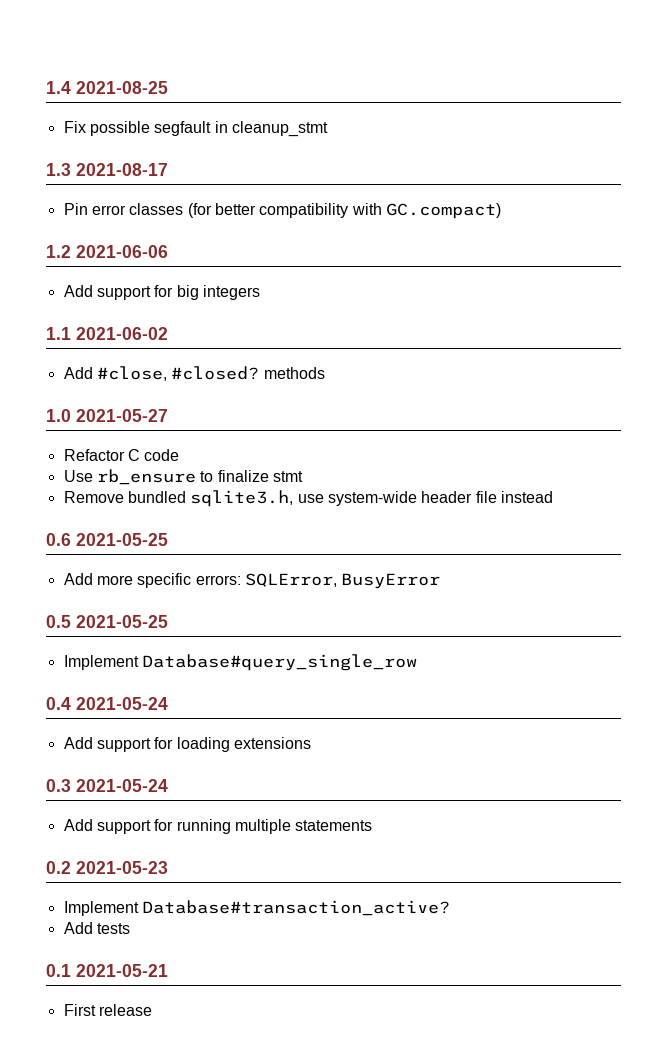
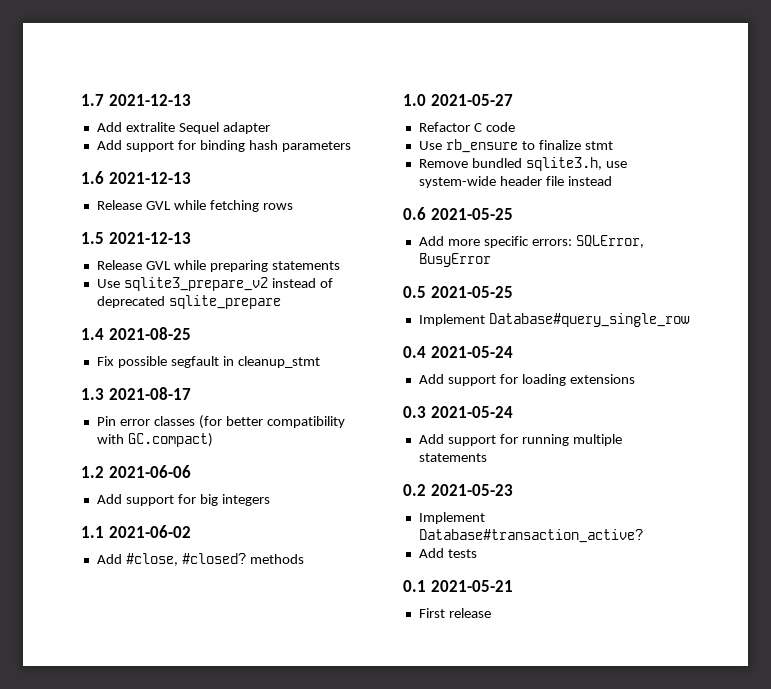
(46, 87) none -> [81,94,191,106] [96,122,270,134] [96,140,351,152] [81,171,191,184] [96,200,293,212] [81,232,191,244] [96,260,340,272] [96,277,333,291] [96,295,281,309] 1.7 2021-12-13 // Add extralite Sequel adapter // Add support for binding hash parameters // 1.6 2021-12-13 // Release GVL while fetching rows // 1.5 2021-12-13 // Release GVL while preparing statements // Use sqlite3_prepare_v2 instead of deprecated sqlite_prepare //

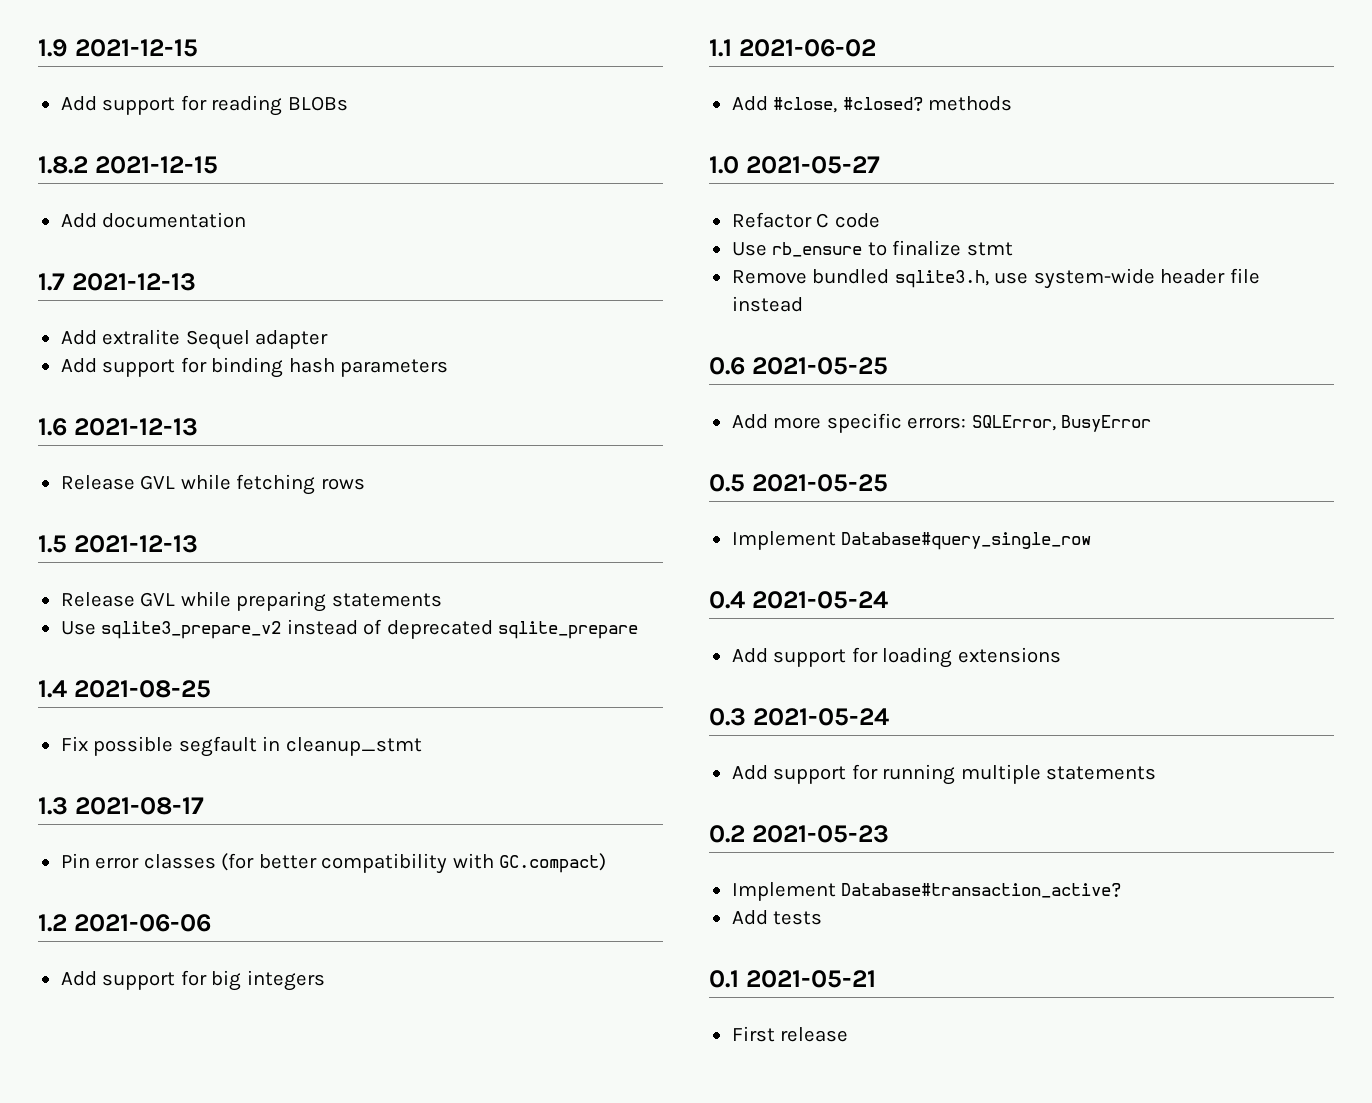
(81, 100) none -> [38,39,198,57] [60,95,348,116] [38,156,218,174] [60,212,247,228] 1.9 2021-12-15 // Add support for reading BLOBs // 1.8.2 2021-12-15 // Add documentation //

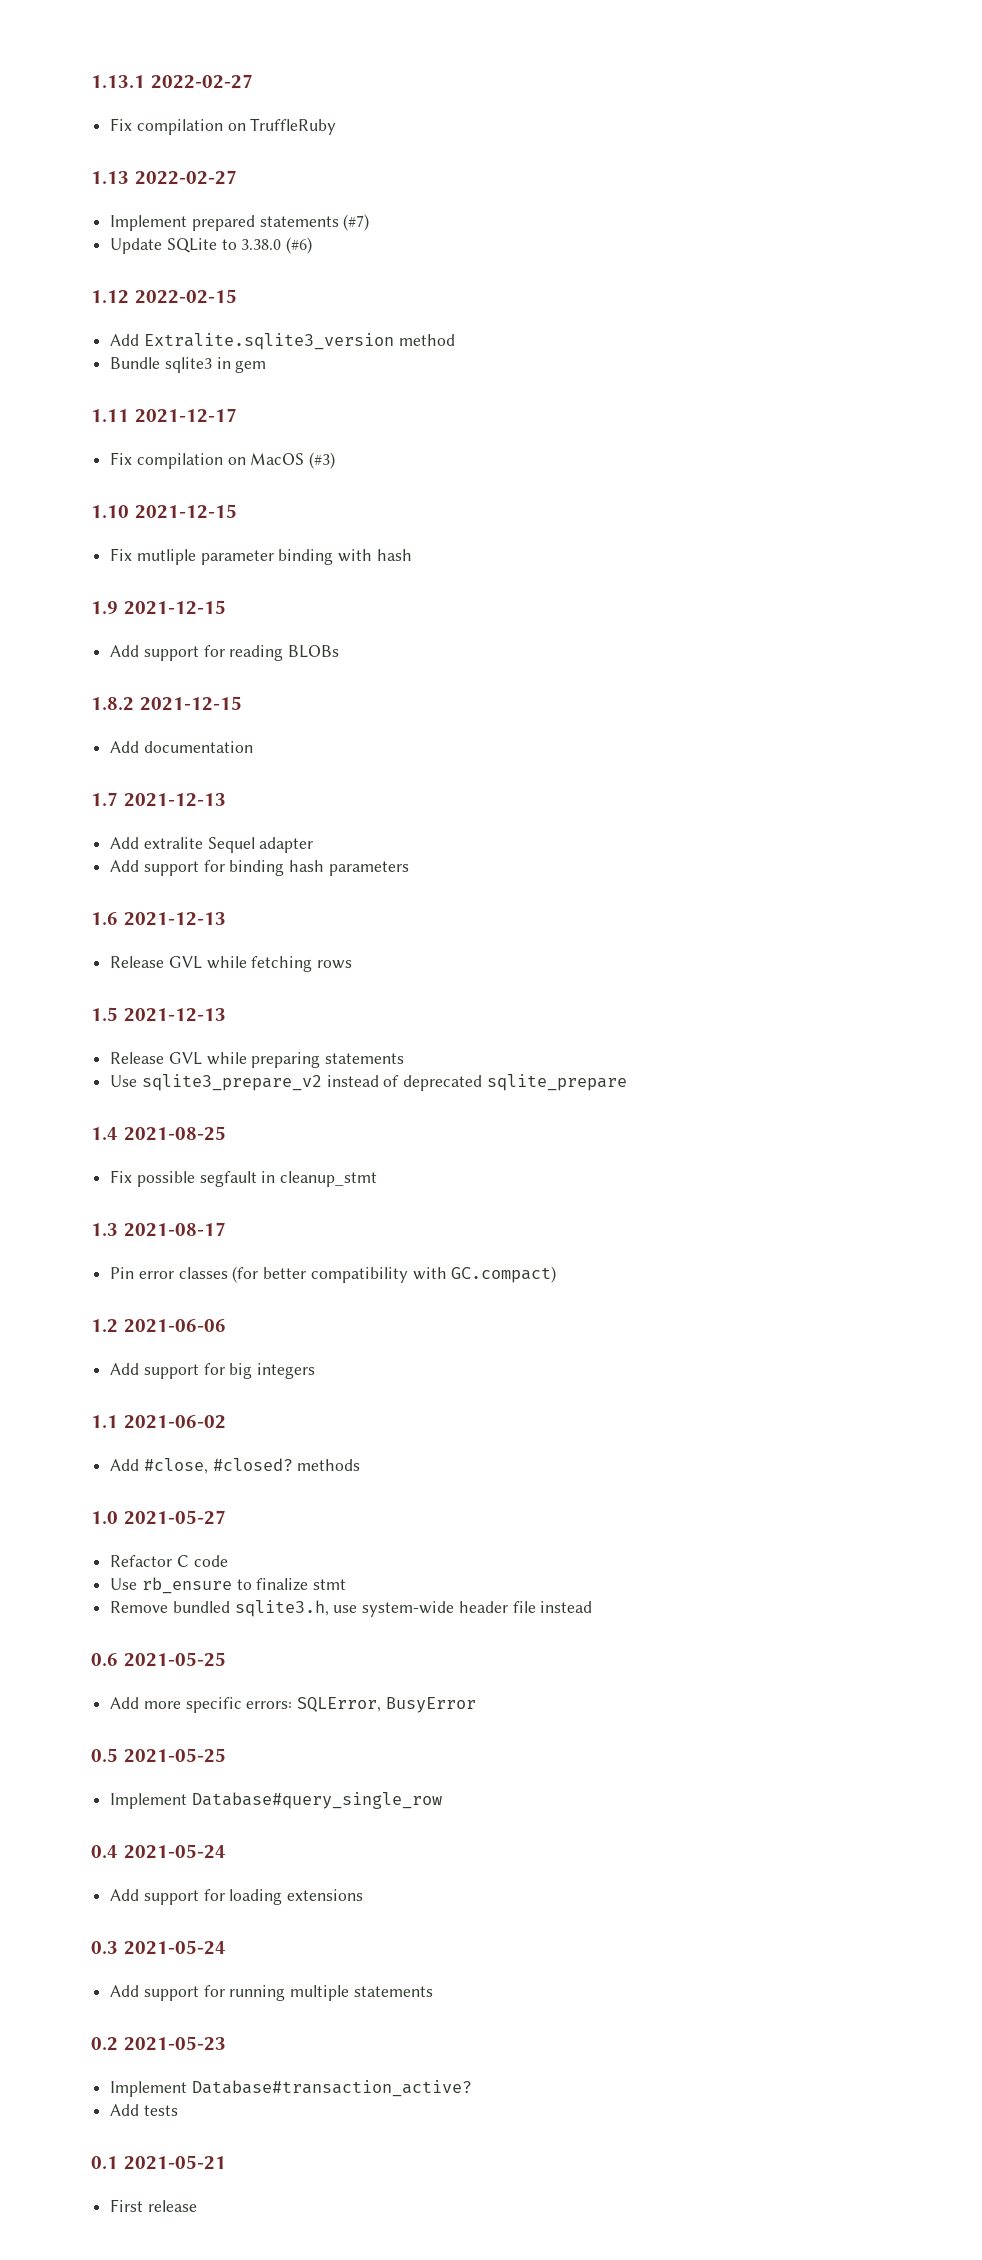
(38, 48) none -> [91,74,253,89] [110,118,337,135] [91,170,237,185] [110,214,370,231] [110,237,313,254] [91,289,237,304] [110,333,455,350] [110,357,267,373] [91,408,237,423] [110,452,336,469] [91,504,237,519] [110,548,412,565] 1.13.1 2022-02-27 // Fix compilation on TruffleRuby // 1.13 2022-02-27 // Implement prepared statements (#7) // Update SQLite to 3.38.0 (#6) // 1.12 2022-02-15 // Add Extralite.sqlite3_version method // Bundle sqlite3 in gem // 1.11 2021-12-17 // Fix compilation on MacOS (#3) // 1.10 2021-12-15 // Fix mutliple parameter binding with hash //

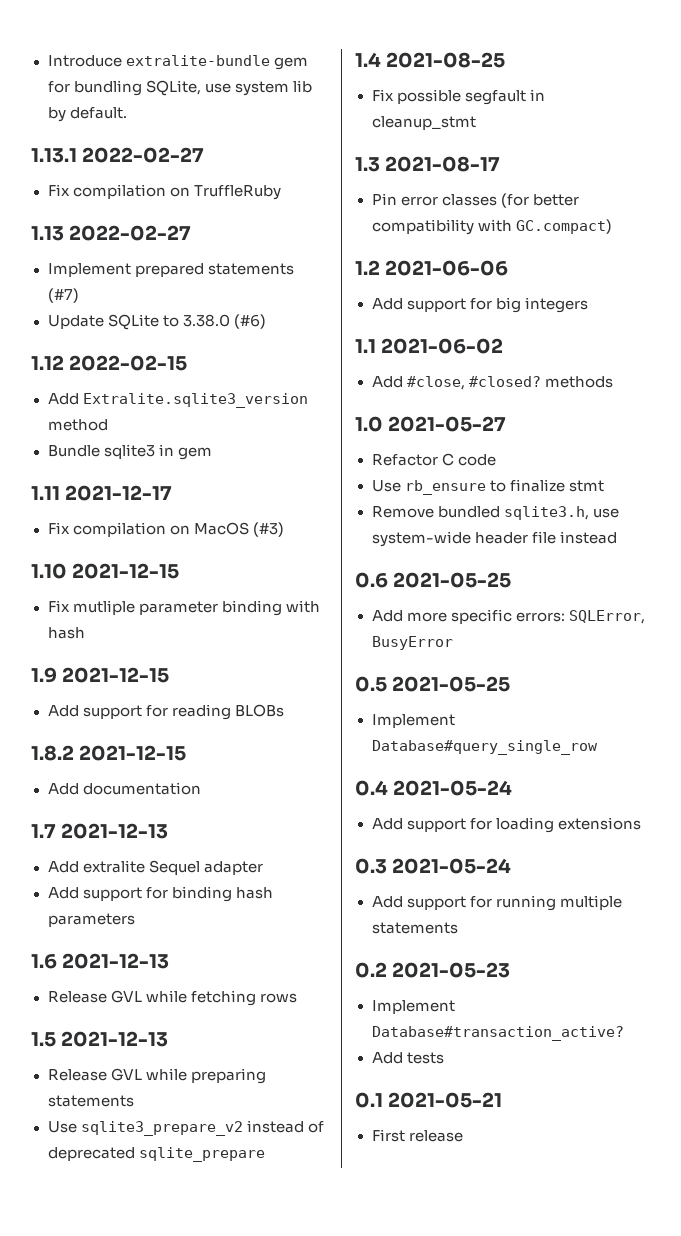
(91, 81) none -> [47,55,308,70] [47,80,312,96] [47,107,127,122] Introduce extralite-bundle gem for bundling SQLite, use system lib by default. //

